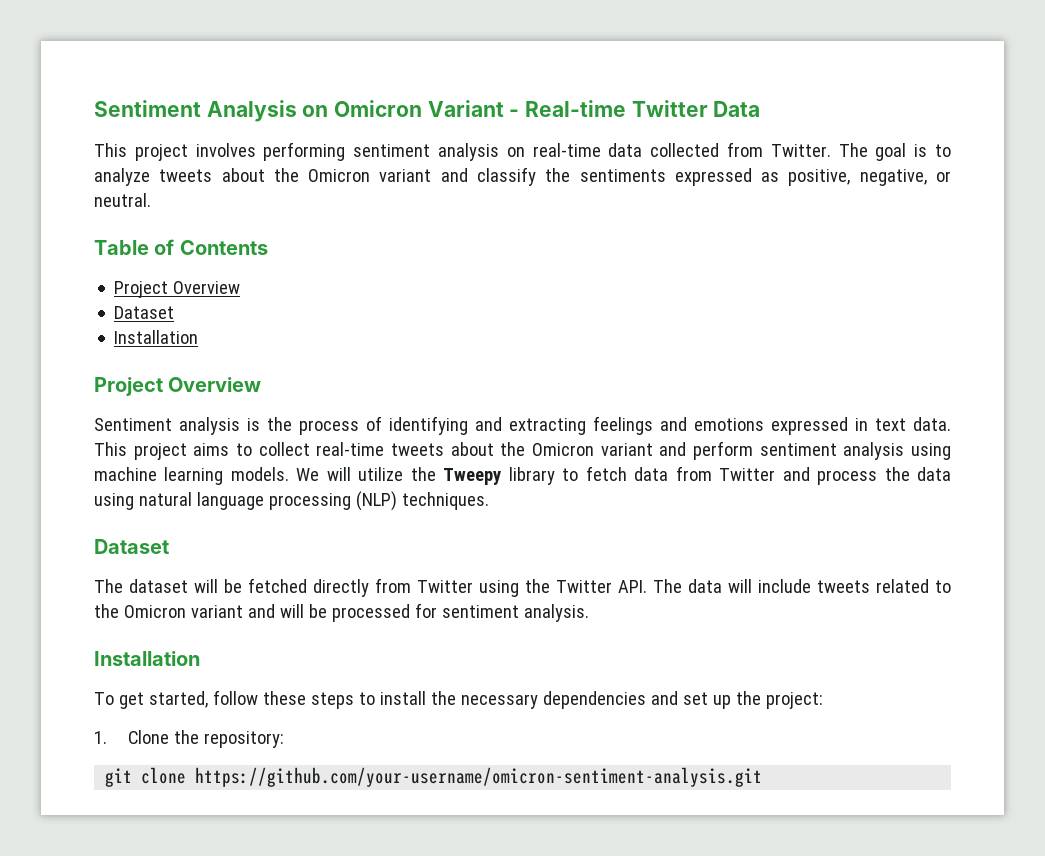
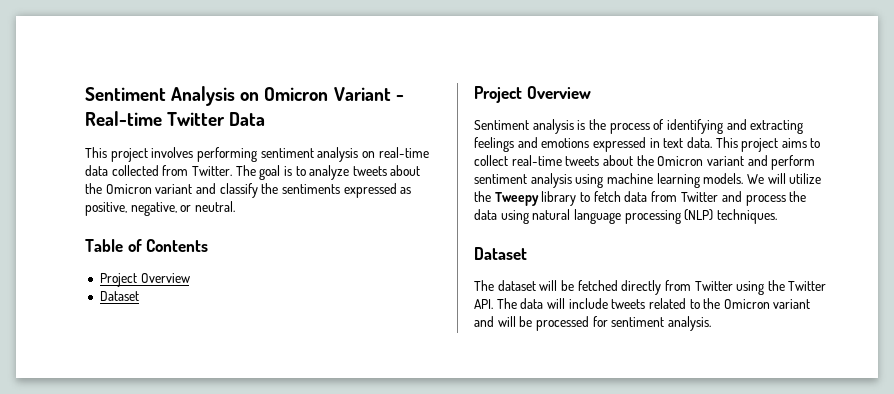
[114,330,199,344] // Installation -> (139, 296) none
[94,651,200,666] [94,690,823,709] [94,730,285,748] [105,767,763,787] // Installation // To get started, follow these steps to install the necessary dependencies and set up the project: // 1. Clone the repository: // git clone https://github.com/your-username/omicron-sentiment-analysis.git -> (711, 323) none

